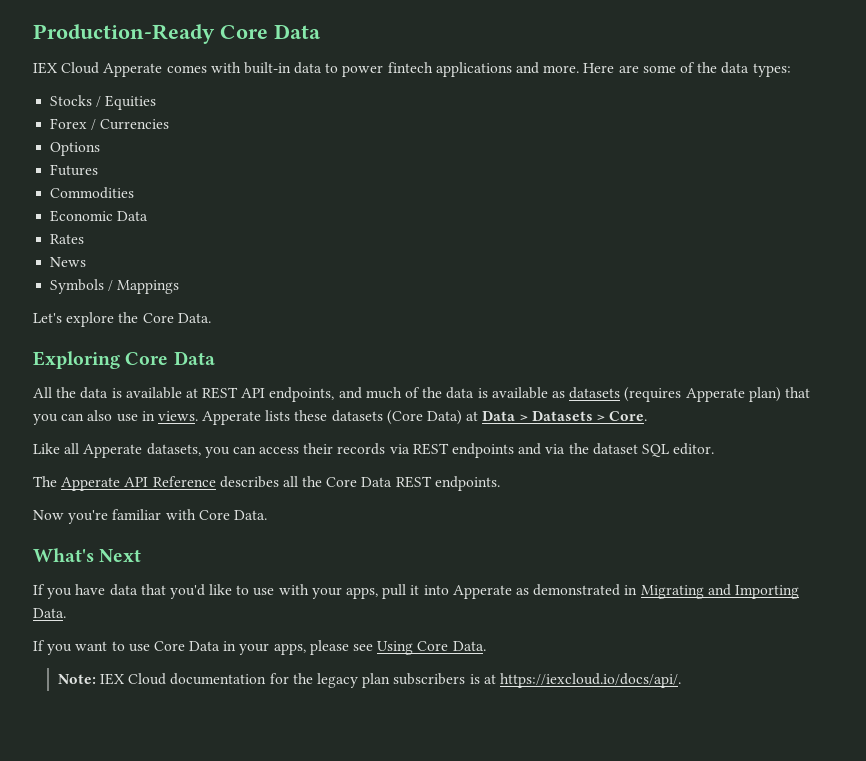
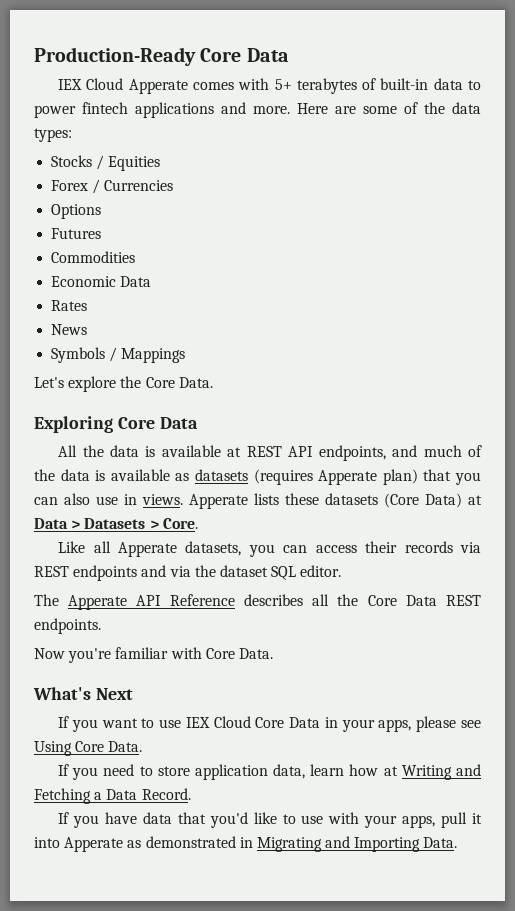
(241, 67) none -> [274,78,377,94] 5+ terabytes of
(142, 555) none -> [58,716,481,732] [34,741,143,756] [58,764,481,780] [34,788,191,804] // If you want to use IEX Cloud Core Data in your apps, please see Using Core Data. // If you need to store application data, learn how at Writing and Fetching a Data Record.
[33,640,486,655] [57,673,681,688] // If you want to use Core Data in your apps, please see Using Core Data. // Note: IEX Cloud documentation for the legacy plan subscribers is at https://iexcloud.io/docs/api/. -> (458, 842) none

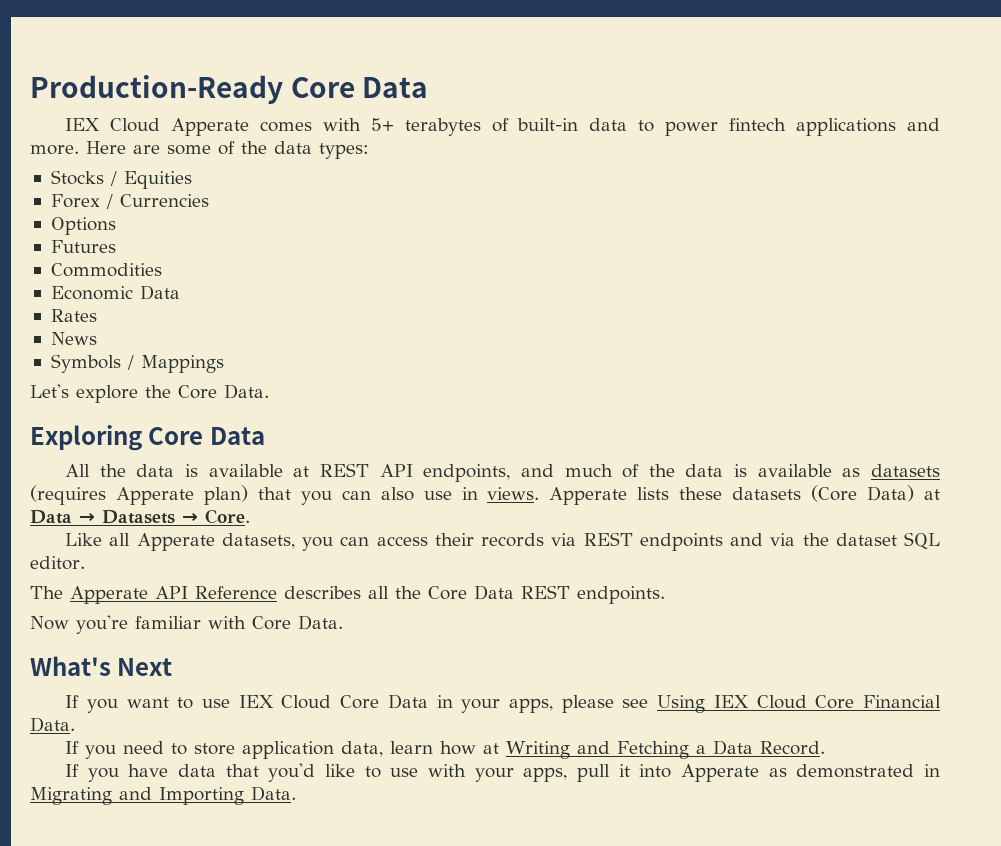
[71,518,159,529] > Datasets > -> [79,510,198,524] → Datasets →
[75,741,105,752] Core -> [713,695,941,709] IEX Cloud Core Financial

